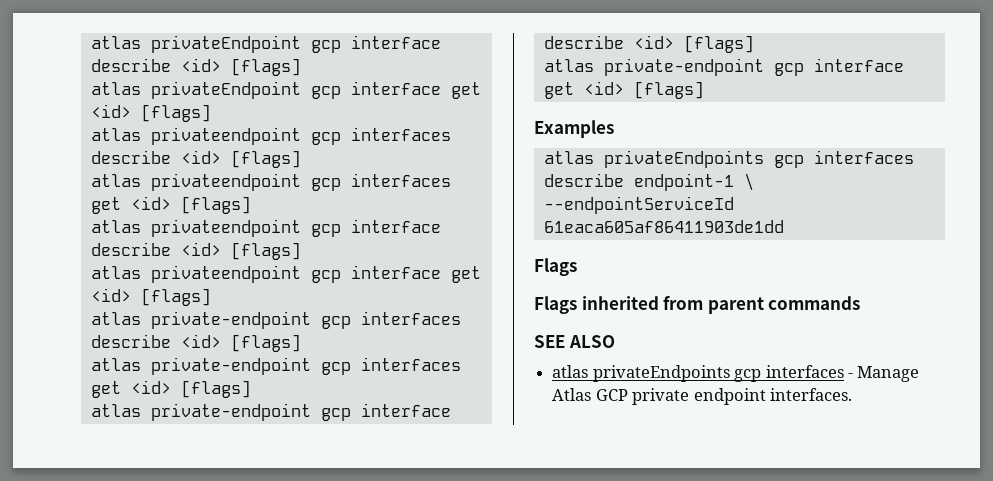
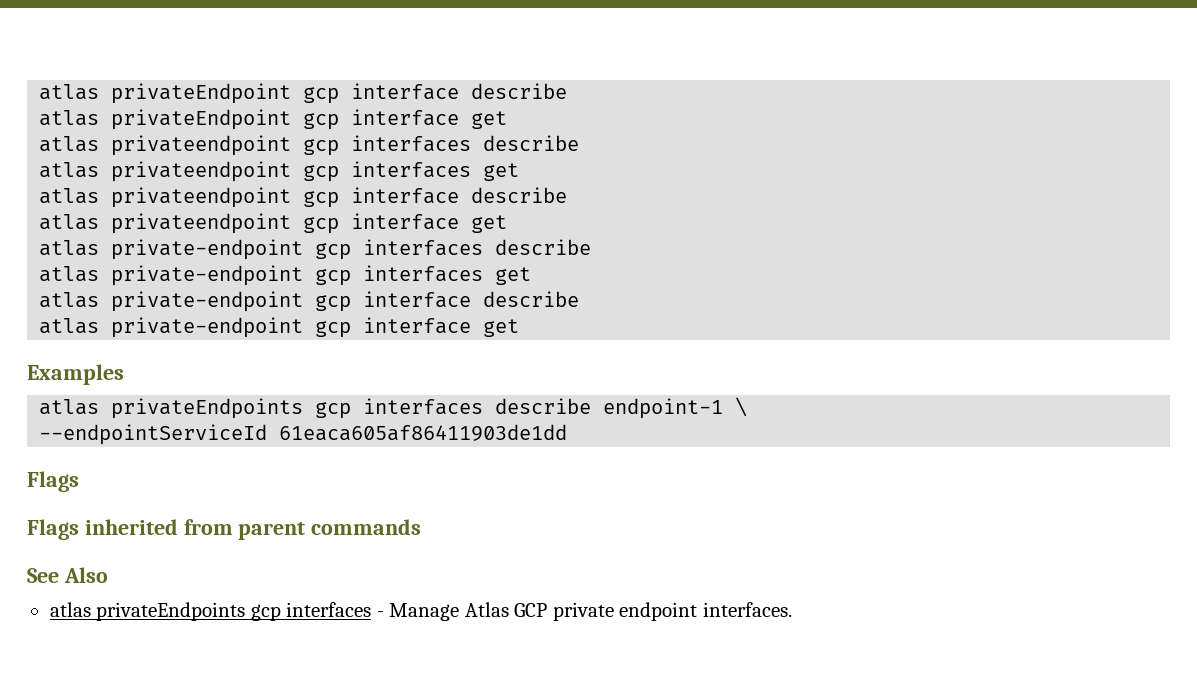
[180,58,301,76] <id> [flags] -> (568, 91) none
[90,104,211,122] <id> [flags] -> (508, 120) none
[180,150,301,168] <id> [flags] -> (580, 143) none
[130,196,251,214] <id> [flags] -> (520, 172) none
[180,242,301,260] <id> [flags] -> (568, 195) none
[90,288,211,306] <id> [flags] -> (508, 224) none
[180,334,301,352] <id> [flags] -> (592, 247) none
[130,380,251,398] <id> [flags] -> (532, 276) none
[633,35,754,53] <id> [flags] -> (580, 299) none
[583,81,704,99] <id> [flags] -> (520, 328) none
[534,335,615,348] SEE ALSO -> [27,567,108,583] See Also

